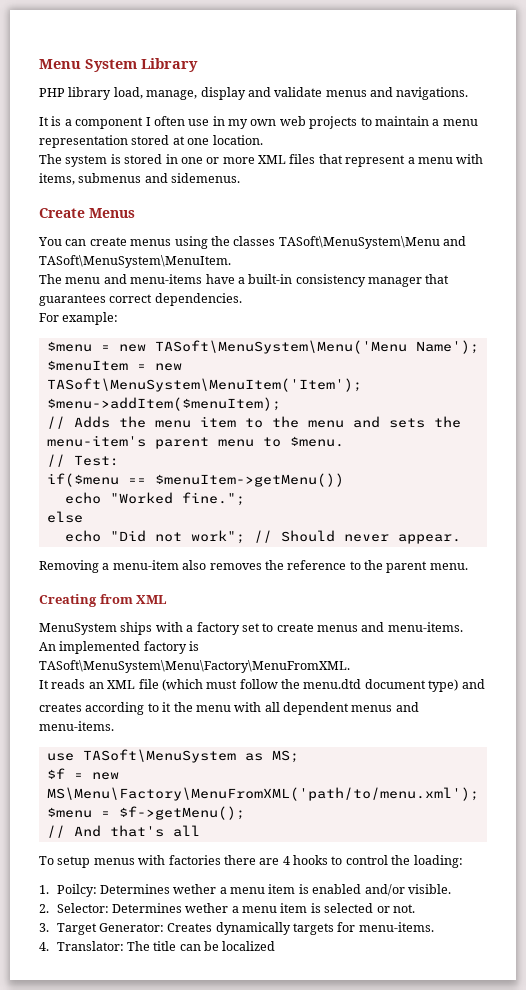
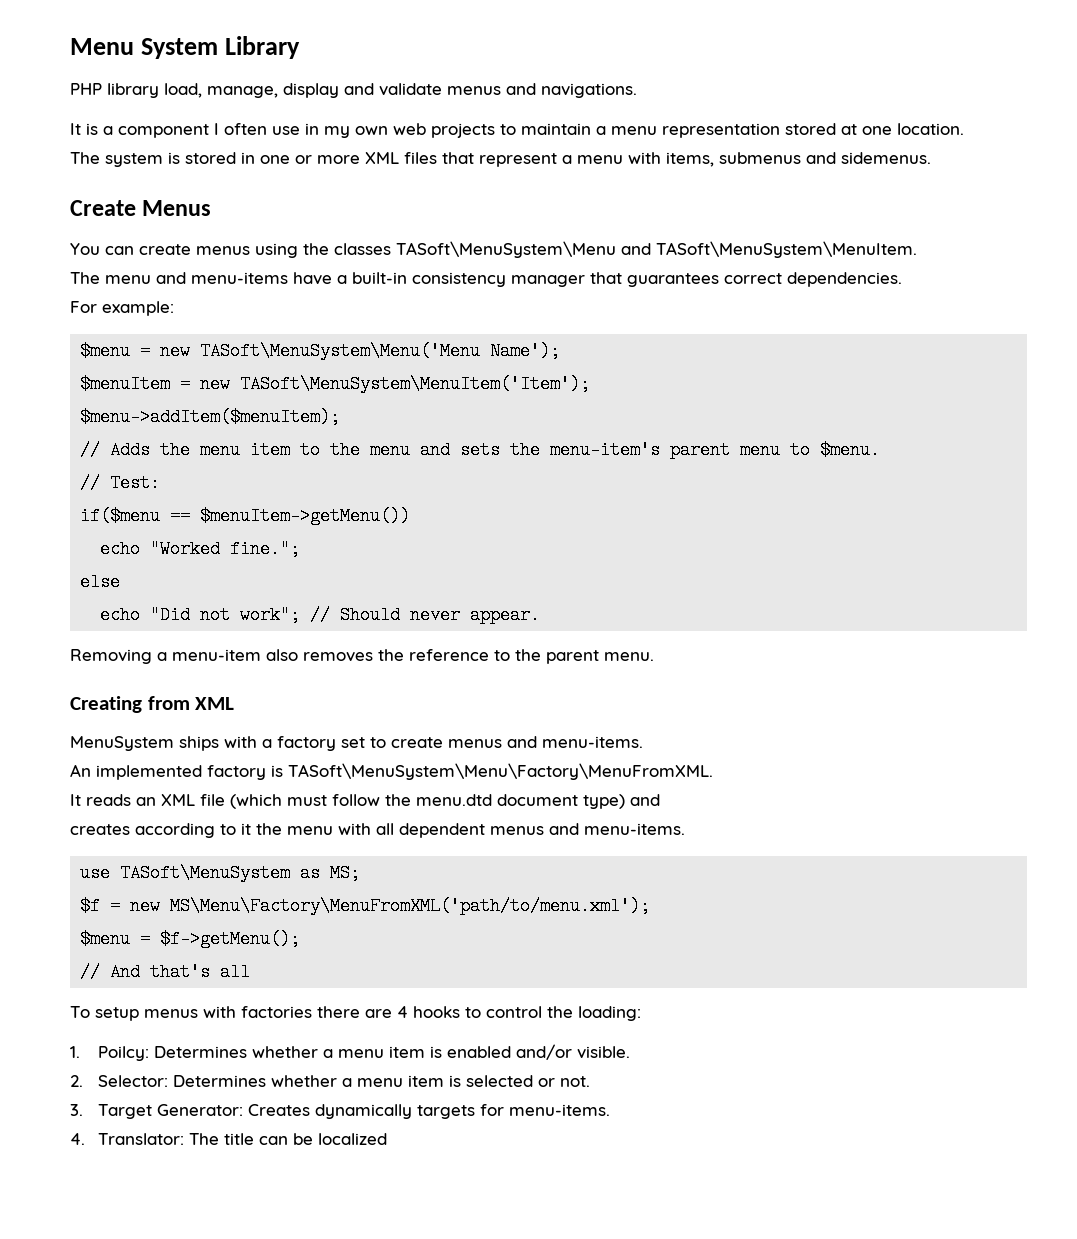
[173,884,217,894] wether -> [252,1046,319,1058] whether
[185,903,229,913] wether -> [271,1075,338,1087] whether

